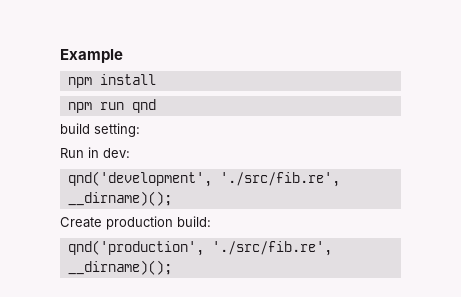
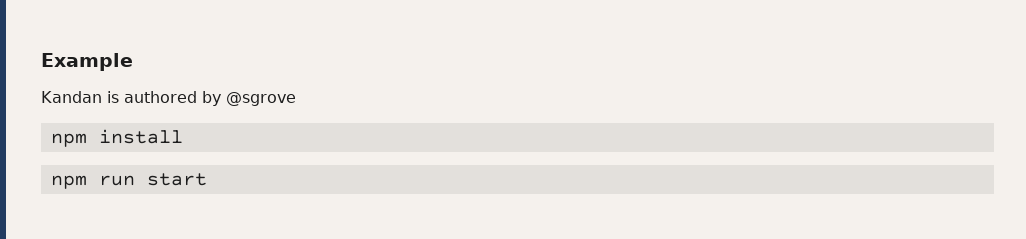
(123, 56) none -> [41,91,296,106] // Kandan is authored by @sgrove
[131,99,156,113] [60,123,140,137] [60,147,130,158] [67,171,340,187] [67,191,172,206] [60,216,211,230] [67,240,332,256] [67,260,172,275] qnd // build setting: // Run in dev: // qnd('development', './src/fib.re', __dirname)(); // Create production build: // qnd('production', './src/fib.re', __dirname)(); -> [146,173,207,186] start

